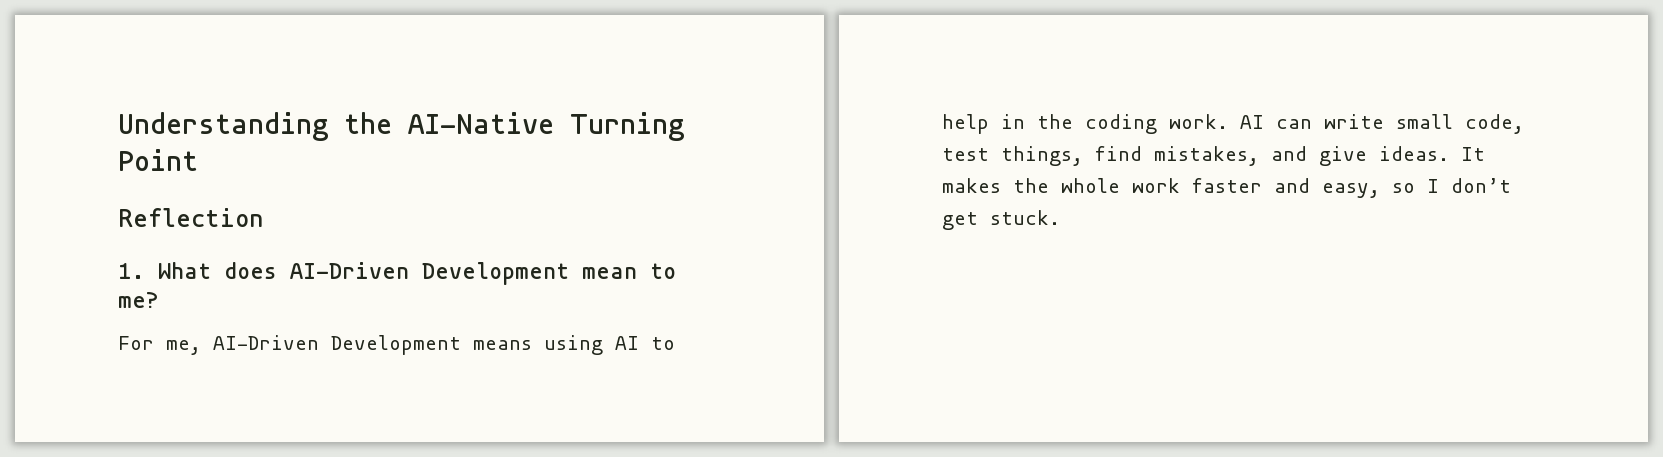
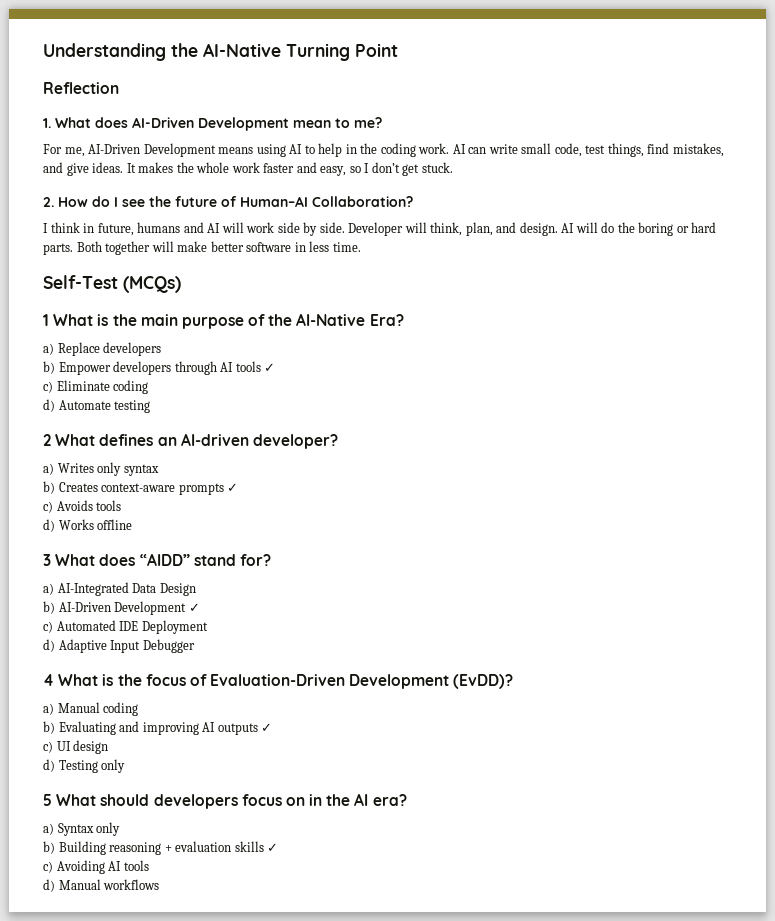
(1060, 217) none -> [43,196,413,207] [43,222,717,236] [43,241,361,255] [43,275,181,293] [43,313,404,329] [43,342,162,356] [43,361,276,375] [43,380,149,394] [43,399,151,413] [43,433,338,449] [43,462,159,476] [43,481,239,495] [43,500,122,513] [43,519,133,532] [43,553,271,566] [43,582,196,596] [43,601,200,615] [43,620,208,634] [43,639,195,653] [43,674,514,689] [43,702,139,716] [43,721,273,735] [43,740,109,754] [43,759,126,773] [43,793,407,809] [43,822,121,836] [43,841,279,855] [43,860,149,874] [43,879,160,892] // 2. How do I see the future of Human–AI Collaboration? // I think in future, humans and AI will work side by side. Developer will think, plan, and design. AI will do the boring or hard parts. Both together will make better software in less time. // Self-Test (MCQs) // 1 What is the main purpose of the AI-Native Era? // a) Replace developers // b) Empower developers through AI tools ✓ // c) Eliminate coding // d) Automate testing // 2 What defines an AI-driven developer? // a) Writes only syntax // b) Creates context-aware prompts ✓ // c) Avoids tools // d) Works offline // 3 What does “AIDD” stand for? // a) AI-Integrated Data Design // b) AI-Driven Development ✓ // c) Automated IDE Deployment // d) Adaptive Input Debugger // 4 What is the focus of Evaluation-Driven Development (EvDD)? // a) Manual coding // b) Evaluating and improving AI outputs ✓ // c) UI design // d) Testing only // 5 What should developers focus on in the AI era? // a) Syntax only // b) Building reasoning + evaluation skills ✓ // c) Avoiding AI tools // d) Manual workflows

